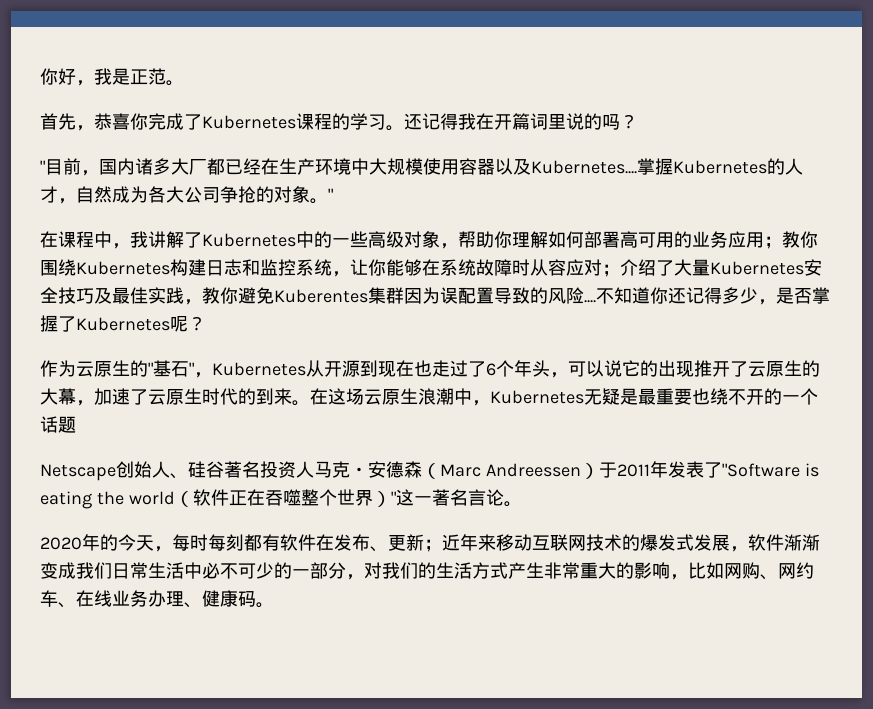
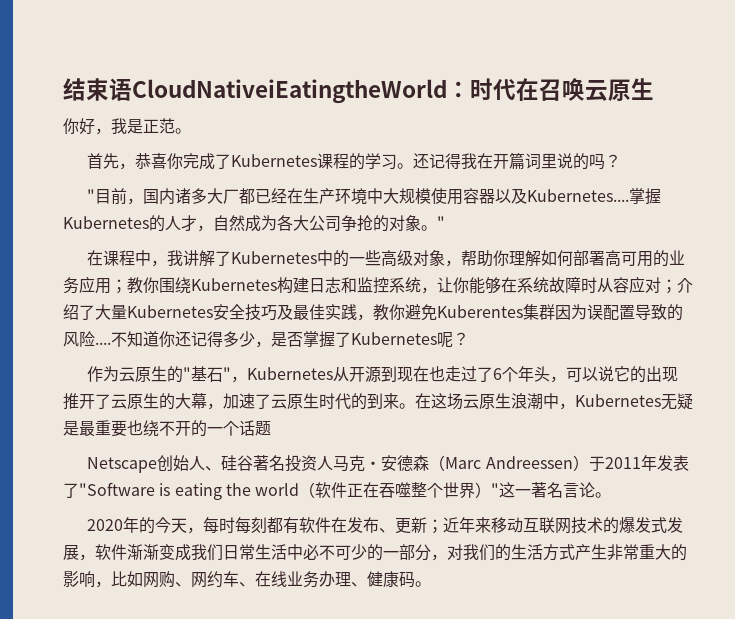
(40, 76) none -> [63,78,654,104] 结束语CloudNativeiEatingtheWorld：时代在召唤云原生 //

